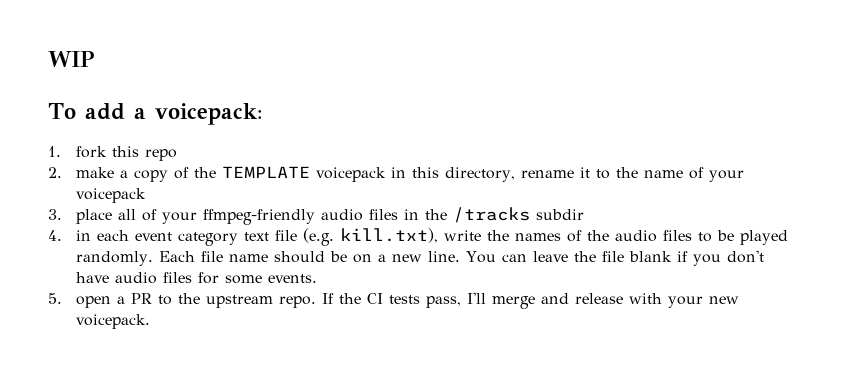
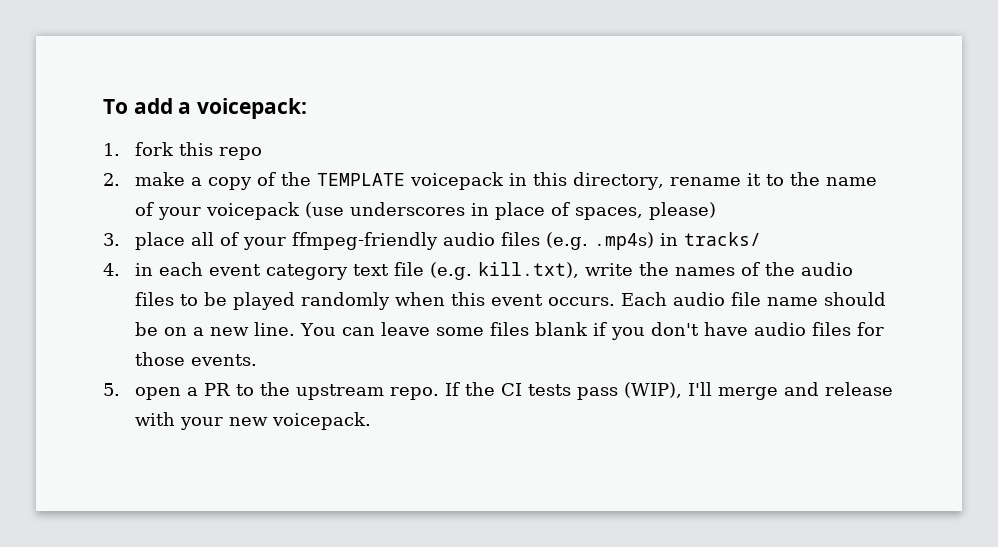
[48,51,94,67] WIP // -> (103, 106) none
(147, 195) none -> [304,202,716,220] (use underscores in place of spaces, please)
[404,207,585,223] in the /tracks subdir -> [545,232,761,250] (e.g. .mp4s) in tracks/
[76,251,196,266] randomly. Each -> [300,292,725,310] randomly when this event occurs. Each audio
[574,251,625,262] the file -> [435,322,529,336] some files
[225,275,263,284] some -> [134,352,185,366] those
[426,296,462,308] pass, -> [576,382,682,400] pass (WIP),

